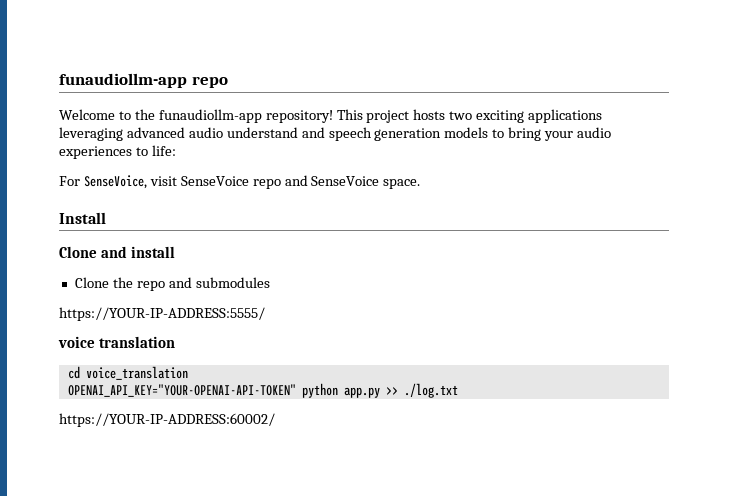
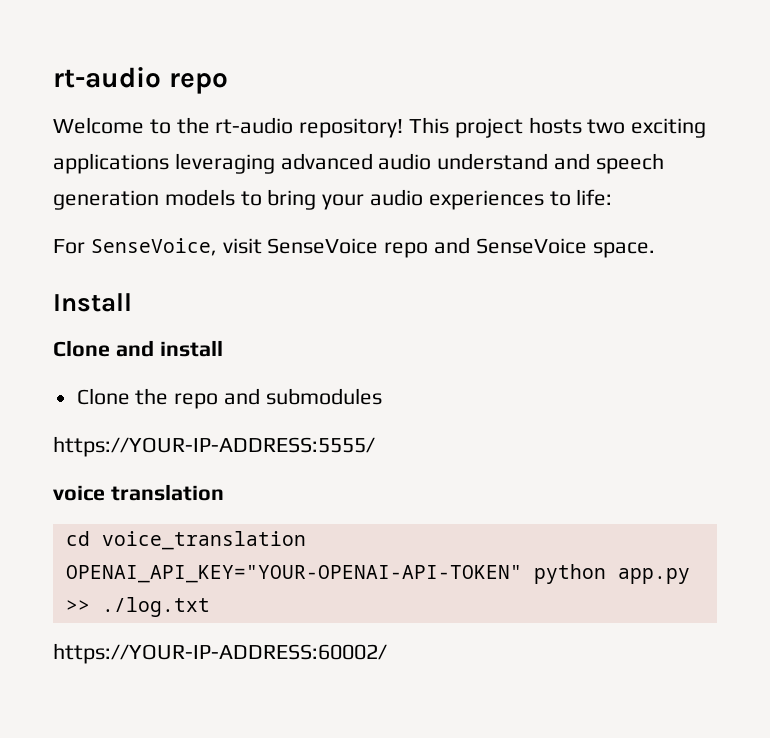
[59,73,187,88] funaudiollm-app -> [53,67,161,88] rt-audio
[158,109,262,123] funaudiollm-app -> [215,117,294,134] rt-audio

